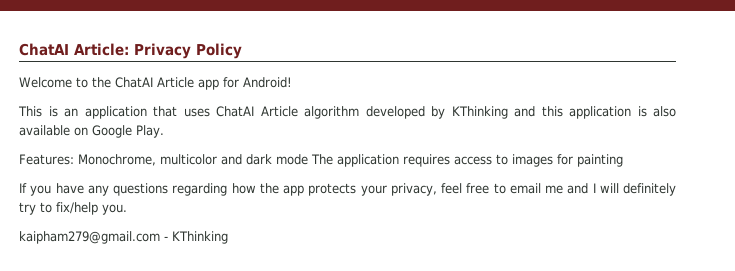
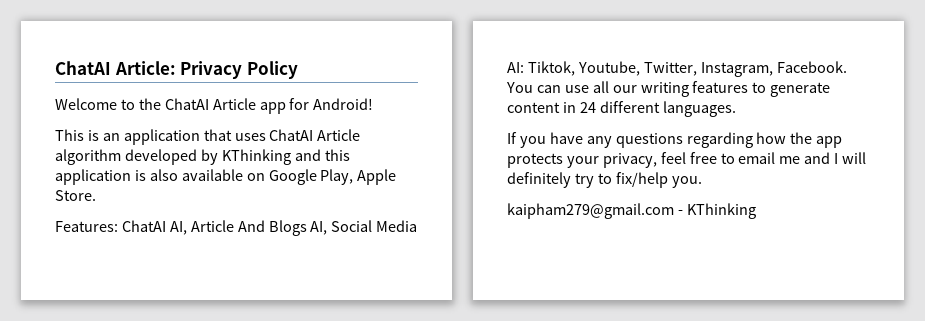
[136,125,164,138] [19,154,623,167] Play. // Features: Monochrome, multicolor and dark mode The application requires access to images for painting -> [320,169,397,185] [55,190,96,201] [55,220,418,236] [507,61,847,77] [506,81,831,97] [507,101,736,117] Play, Apple Store. // Features: ChatAI AI, Article And Blogs AI, Social Media AI: Tiktok, Youtube, Twitter, Instagram, Facebook. You can use all our writing features to generate content in 24 different languages.

